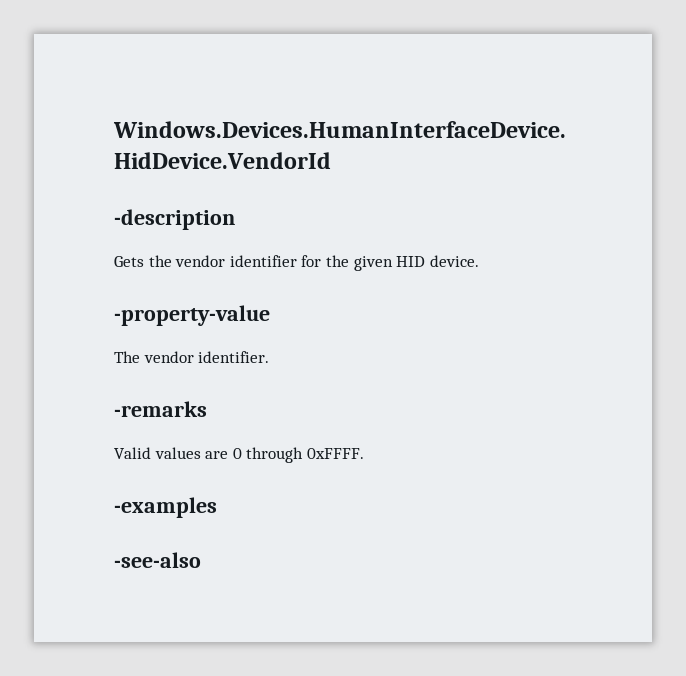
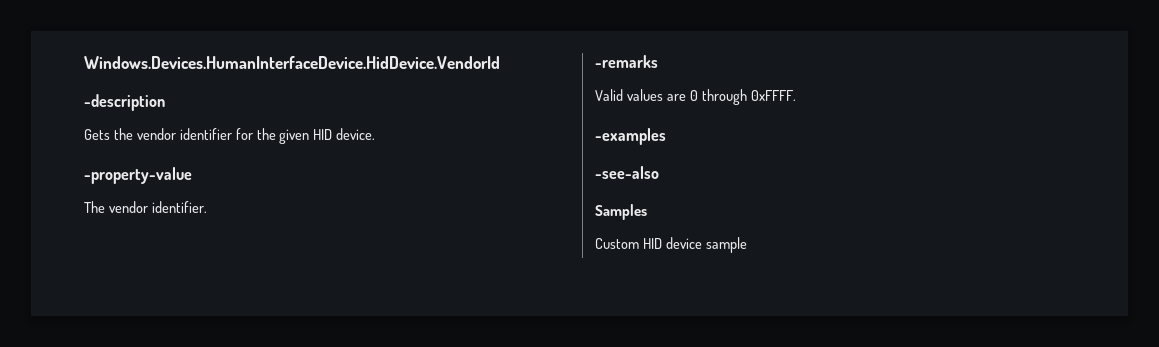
(201, 560) none -> [595,204,647,220] [595,237,747,253] // Samples // Custom HID device sample

